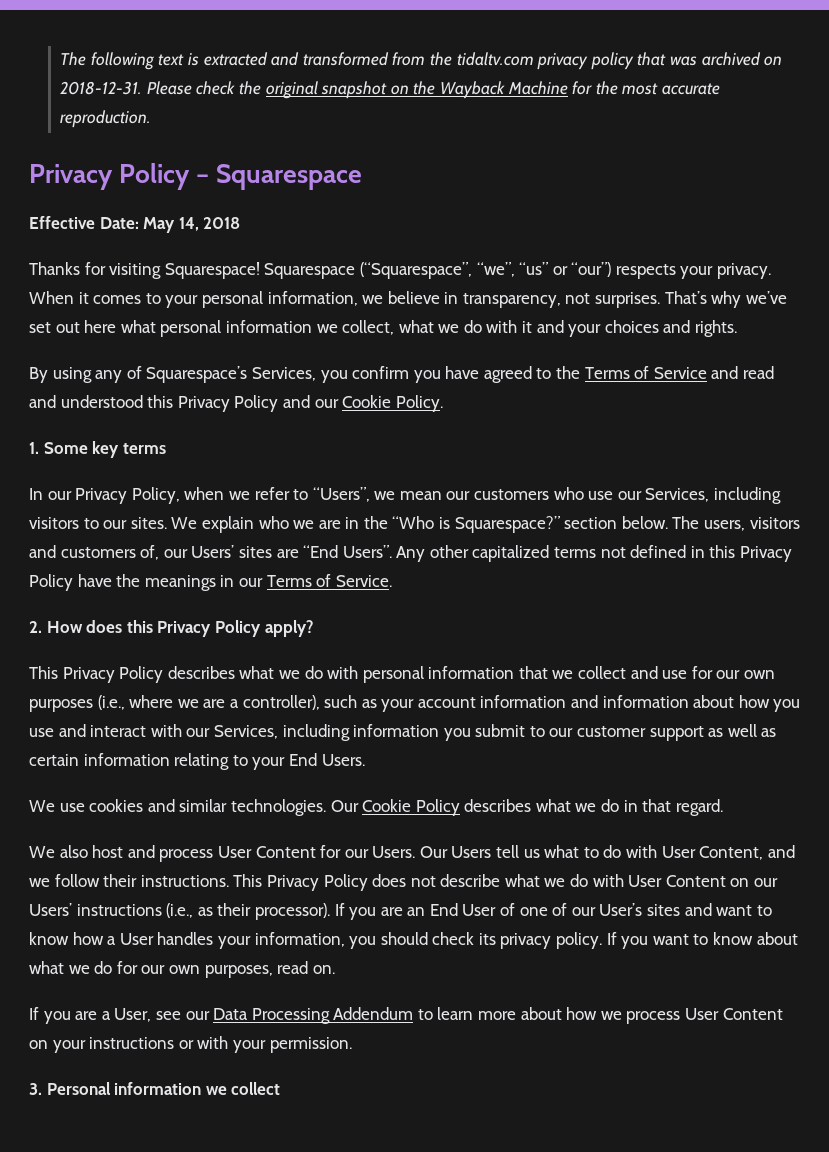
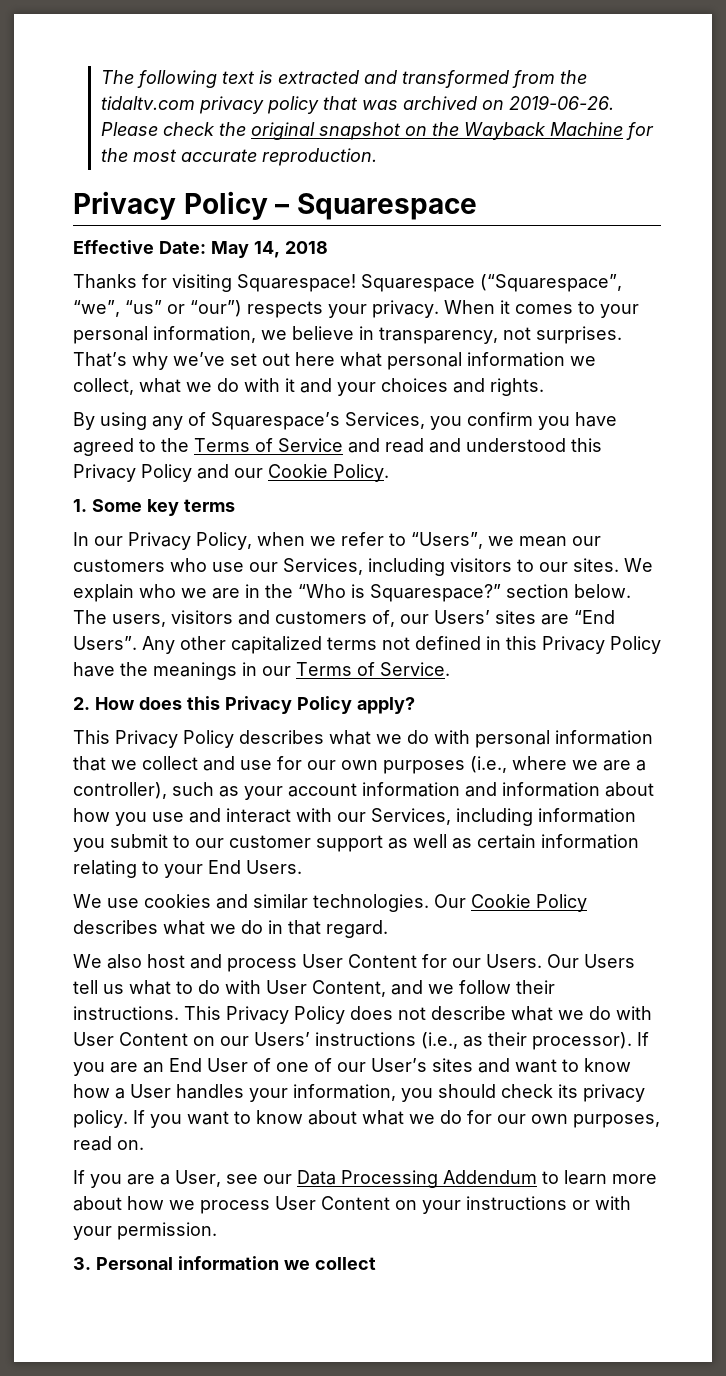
[60,81,143,95] 2018-12-31. -> [508,95,614,110] 2019-06-26.

